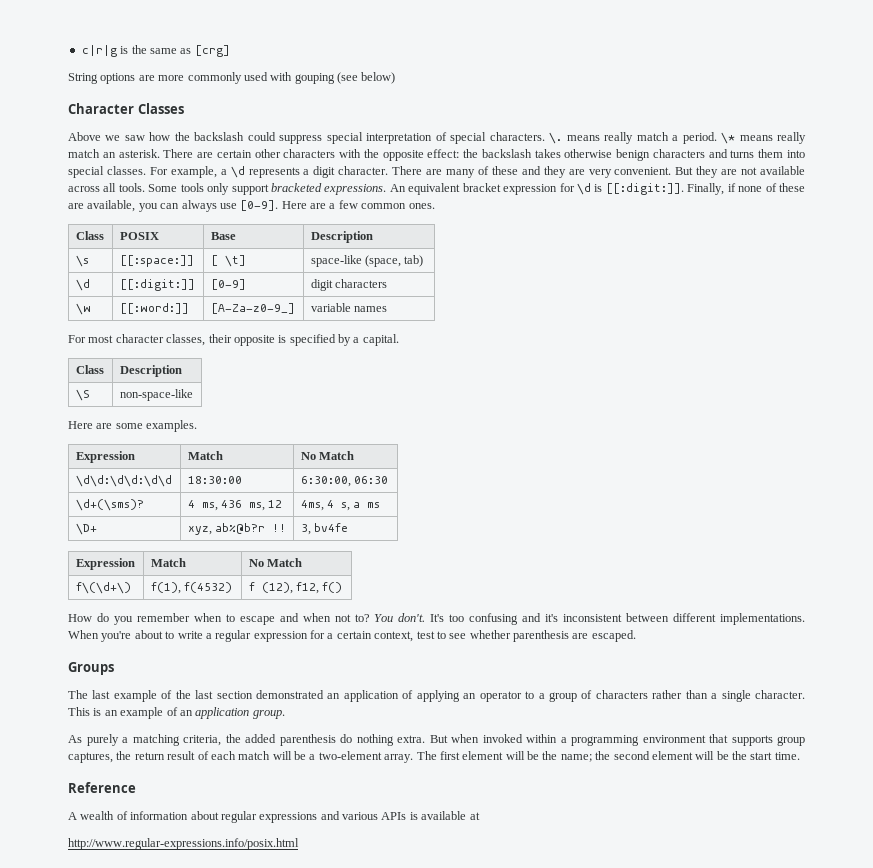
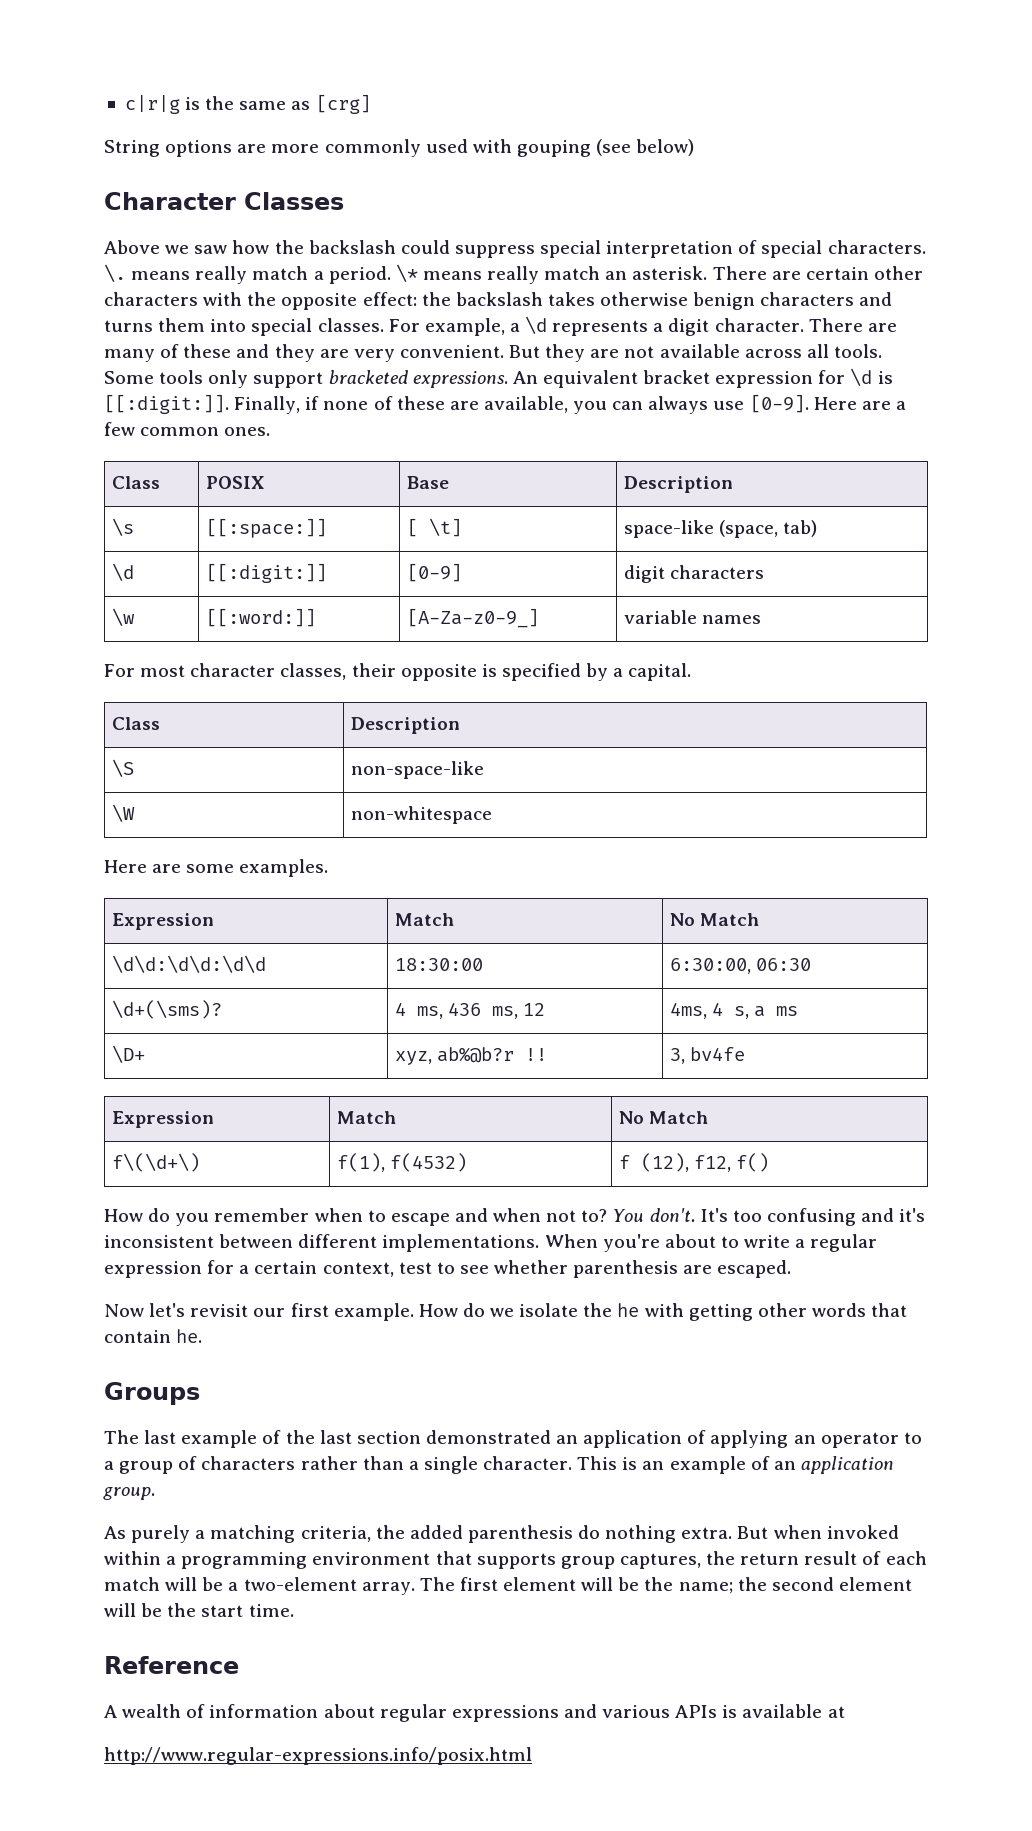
(193, 395) none -> [111,804,135,822] [350,806,492,824] // \W | non-whitespace
(636, 636) none -> [104,1303,908,1321] [104,1329,203,1343] // Now let's revisit our first example. How do we isolate the he with getting other words that contain he.

